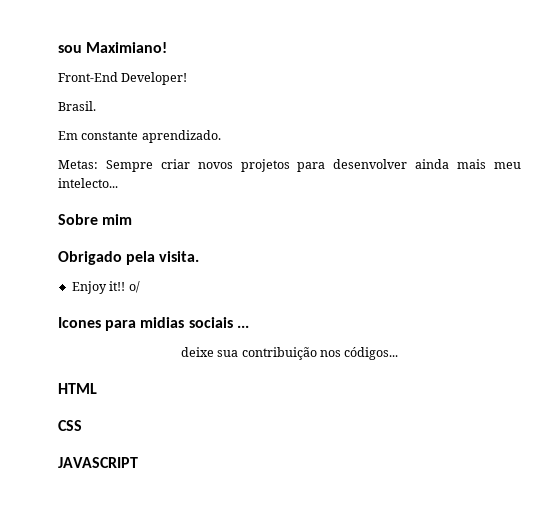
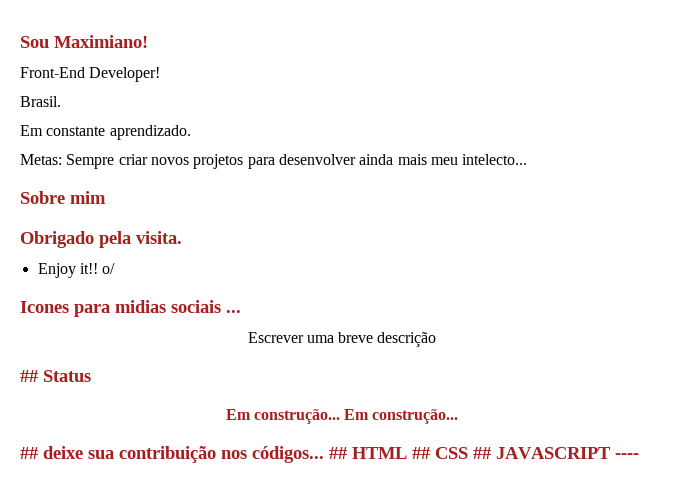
[58,45,82,53] sou -> [20,36,49,48] Sou
(249, 326) none -> [247,332,437,347] [20,370,91,382] [225,409,459,424] [20,447,38,459] Escrever uma breve descrição // ## Status // Em construção... Em construção... // ##
(399, 353) // -> [329,447,347,459] ##
(97, 388) // -> [412,447,430,459] ##
[58,457,138,468] // JAVASCRIPT -> [473,447,639,459] ## JAVASCRIPT ----

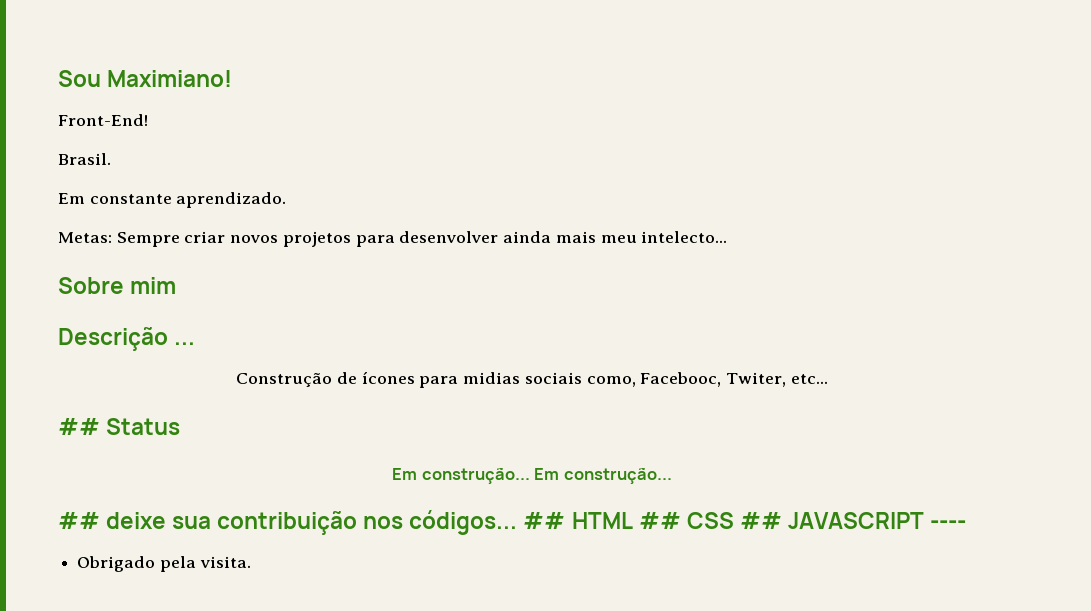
[20,67,161,82] Front-End Developer! -> [58,114,148,126] Front-End!
[20,231,182,248] [37,263,116,278] [20,300,241,317] [247,332,437,347] Obrigado pela visita. // Enjoy it!! o/ // Icones para midias sociais ... // Escrever uma breve descrição -> [58,327,196,351] [236,371,828,388] Descrição ... // Construção de ícones para midias sociais como, Facebooc, Twiter, etc...
(639, 456) none -> [77,556,251,572] // Obrigado pela visita.

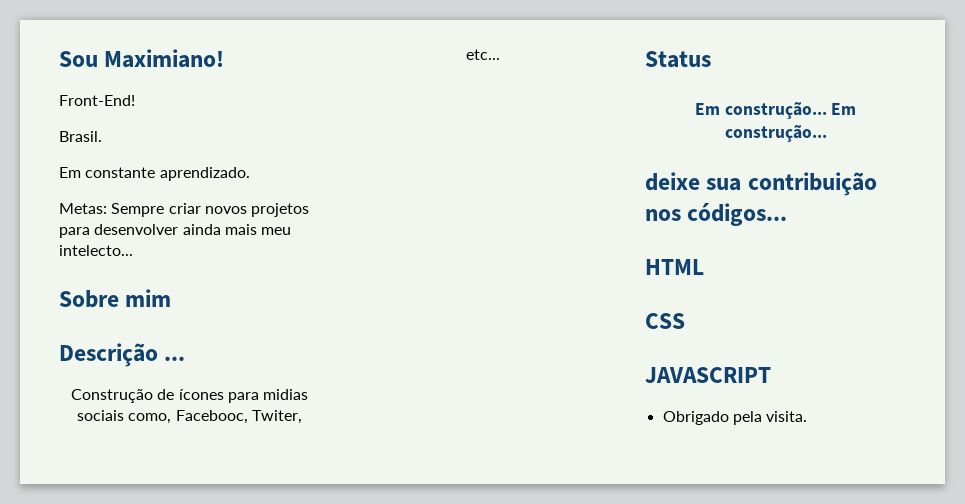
[58,418,100,435] ## -> (500, 54) none
[58,512,100,529] ## -> (827, 134) none
[523,512,566,529] ## -> (788, 214) //
[638,512,681,529] ## -> (704, 267) //
[739,512,782,529] ## -> (685, 321) //
[929,520,966,529] ---- -> (771, 375) none

